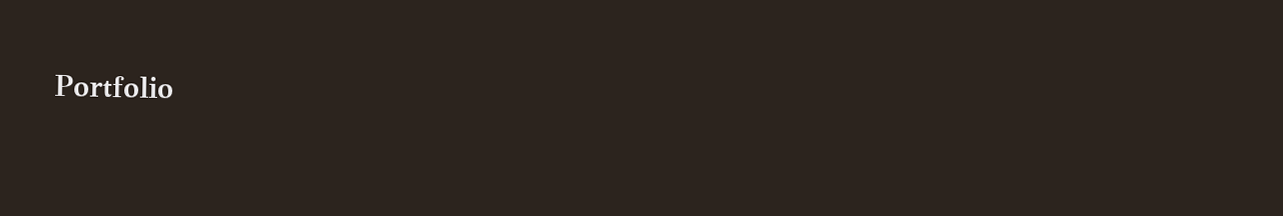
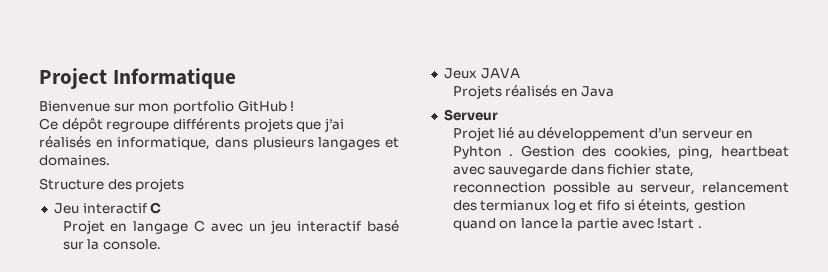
[54,74,174,100] Portfolio -> [39,68,236,89] [39,100,295,114] [39,118,344,132] [39,136,399,150] [39,155,110,166] [39,178,185,192] [53,202,162,214] [62,220,399,234] [62,239,161,250] [443,68,520,79] [452,85,615,99] [443,109,498,121] [452,127,754,141] [452,145,789,159] [452,164,695,177] [452,182,789,195] [452,199,747,213] [452,218,703,231] Project Informatique // Bienvenue sur mon portfolio GitHub ! // Ce dépôt regroupe différents projets que j’ai réalisés en informatique, dans plusieurs langages et domaines. // Structure des projets // Jeu interactif C // Projet en langage C avec un jeu interactif basé sur la console. // Jeux JAVA // Projets réalisés en Java // Serveur // Projet lié au développement d’un serveur en Pyhton . Gestion des cookies, ping, heartbeat avec sauvegarde dans fichier state, reconnection possible au serveur, relancement des termianux log et fifo si éteints, gestion quand on lance la partie avec !start .

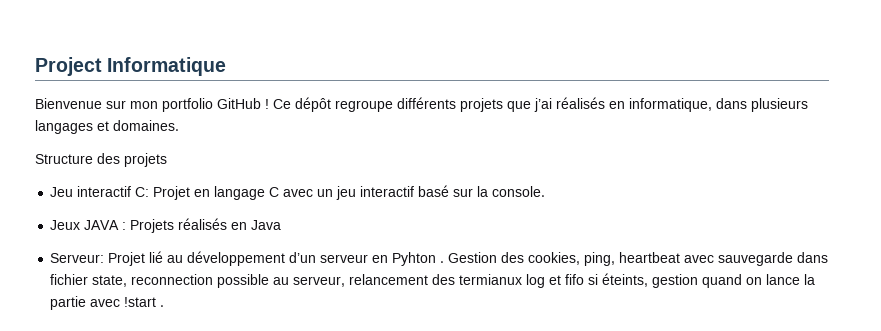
(295, 106) // -> (269, 104) none
[150,202,162,214] C // -> [135,187,150,197] C:
(520, 73) // -> [122,222,127,230] :
[443,109,498,121] Serveur // -> [50,253,105,263] Serveur:

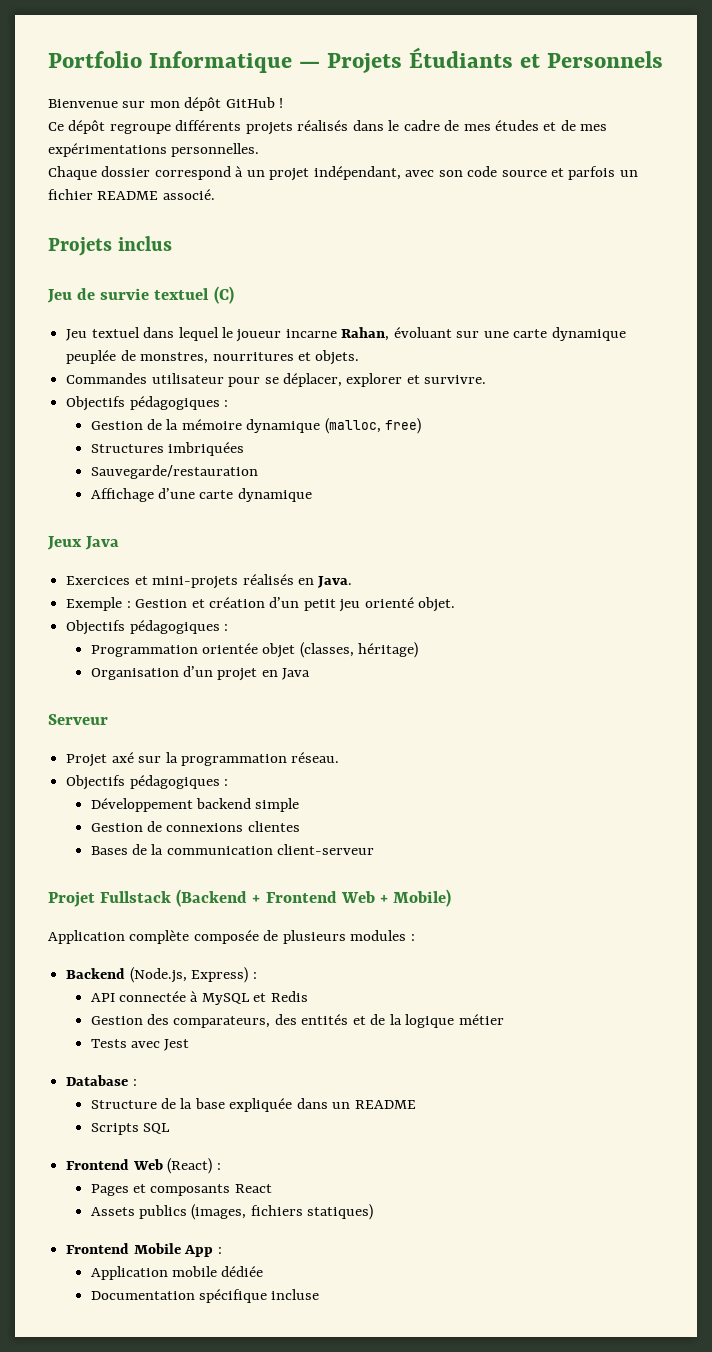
[35,57,102,76] Project -> [48,51,142,68] Portfolio
(227, 66) none -> [299,47,664,73] — Projets Étudiants et Personnels
[162,98,213,112] portfolio -> [184,97,222,111] dépôt
(269, 104) none -> (284, 103) //
[507,97,808,112] [35,120,179,134] [35,153,167,167] [50,185,546,200] [50,218,282,233] [50,251,829,266] [50,273,816,288] [50,296,165,310] que j’ai réalisés en informatique, dans plusieurs langages et domaines. // Structure des projets // Jeu interactif C: Projet en langage C avec un jeu interactif basé sur la console. // Jeux JAVA : Projets réalisés en Java // Serveur: Projet lié au développement d’un serveur en Pyhton . Gestion des cookies, ping, heartbeat avec sauvegarde dans fichier state, reconnection possible au serveur, relancement des termianux log et fifo si éteints, gestion quand on lance la partie avec !start . -> [297,120,608,131] [48,143,260,157] [48,166,638,181] [48,189,215,200] [48,236,172,256] [47,286,234,304] [66,327,626,342] [66,350,360,365] [66,373,487,387] [66,396,229,411] [90,418,422,434] [90,442,244,456] [90,465,258,479] [90,488,312,502] [47,536,120,550] [66,574,353,589] [66,597,456,612] [66,620,229,635] [90,642,419,658] [90,666,311,681] [48,714,108,725] [66,752,340,767] [66,775,229,790] [90,798,300,812] [90,821,300,832] [90,844,375,855] [48,889,451,907] [48,930,415,944] [66,967,257,983] [90,991,308,1005] [90,1014,504,1028] [90,1039,190,1051] [66,1075,137,1086] [90,1098,416,1112] [90,1123,170,1135] [66,1158,221,1174] [90,1184,272,1196] [90,1204,374,1220] [66,1243,222,1257] [90,1266,264,1280] [90,1289,320,1303] réalisés dans le cadre de mes études et de mes expérimentations personnelles. // Chaque dossier correspond à un projet indépendant, avec son code source et parfois un fichier README associé. // Projets inclus // Jeu de survie textuel (C) // Jeu textuel dans lequel le joueur incarne Rahan, évoluant sur une carte dynamique peuplée de monstres, nourritures et objets. // Commandes utilisateur pour se déplacer, explorer et survivre. // Objectifs pédagogiques : // Gestion de la mémoire dynamique (malloc, free) // Structures imbriquées // Sauvegarde/restauration // Affichage d’une carte dynamique // Jeux Java // Exercices et mini-projets réalisés en Java. // Exemple : Gestion et création d’un petit jeu orienté objet. // Objectifs pédagogiques : // Programmation orientée objet (classes, héritage) // Organisation d’un projet en Java // Serveur // Projet axé sur la programmation réseau. // Objectifs pédagogiques : // Développement backend simple // Gestion de connexions clientes // Bases de la communication client-serveur // Projet Fullstack (Backend + Frontend Web + Mobile) // Application complète composée de plusieurs modules : // Backend (Node.js, Express) : // API connectée à MySQL et Redis // Gestion des comparateurs, des entités et de la logique métier // Tests avec Jest // Database : // Structure de la base expliquée dans un README // Scripts SQL // Frontend Web (React) : // Pages et composants React // Assets publics (images, fichiers statiques) // Frontend Mobile App : // Application mobile dédiée // Documentation spécifique incluse

